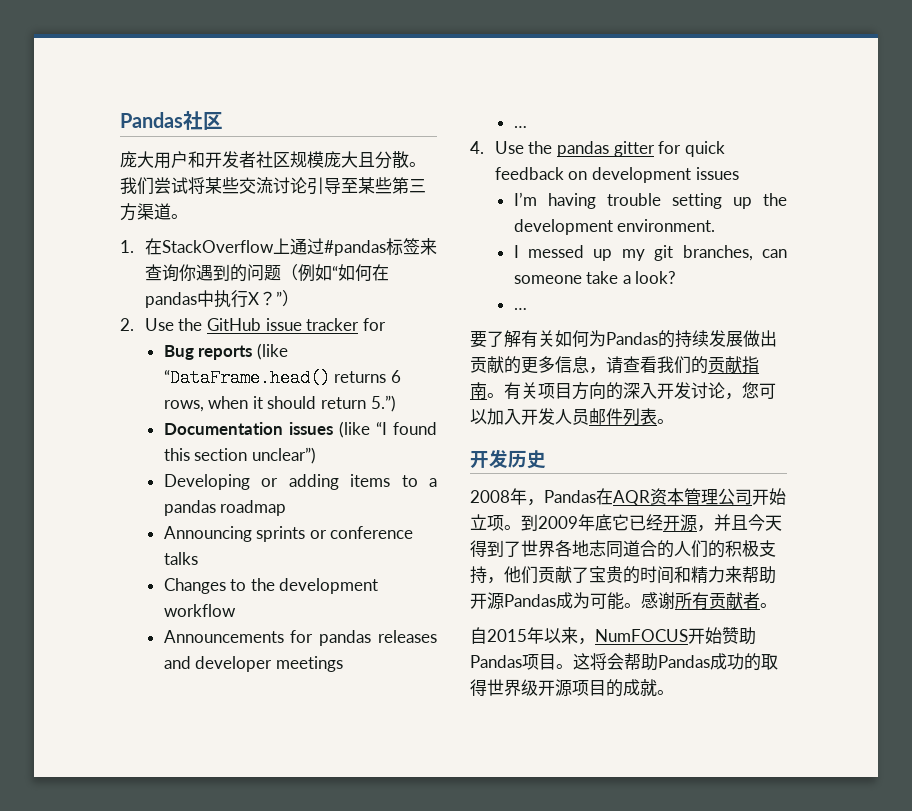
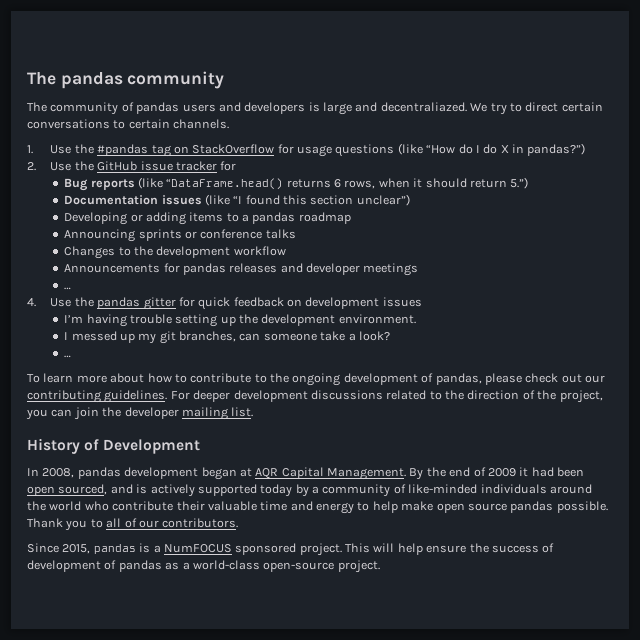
[120,111,223,130] [120,151,426,169] [120,177,426,195] [120,203,188,221] [120,238,437,256] [144,264,389,282] [144,290,299,308] Pandas社区 // 庞大用户和开发者社区规模庞大且分散。我们尝试将某些交流讨论引导至某些第三方渠道。 // 1.在StackOverflow上通过#pandas标签来查询你遇到的问题（例如“如何在pandas中执行X？”） -> [27,71,225,89] [27,102,603,115] [27,119,230,129] [27,143,586,157] The pandas community // The community of pandas users and developers is large and decentraliazed. We try to direct certain conversations to certain channels. // 1. Use the #pandas tag on StackOverflow for usage questions (like “How do I do X in pandas?”)
[470,330,777,348] [470,356,759,374] [470,382,776,400] [470,408,674,426] [470,449,546,469] [470,488,786,506] [470,514,782,532] [470,540,776,558] [470,566,776,584] [470,592,777,610] [470,627,756,645] [470,653,778,671] [470,679,674,697] 要了解有关如何为Pandas的持续发展做出贡献的更多信息，请查看我们的贡献指南。有关项目方向的深入开发讨论，您可以加入开发人员邮件列表。 // 开发历史 // 2008年，Pandas在AQR资本管理公司开始立项。到2009年底它已经开源，并且今天得到了世界各地志同道合的人们的积极支持，他们贡献了宝贵的时间和精力来帮助开源Pandas成为可能。感谢所有贡献者。 // 自2015年以来，NumFOCUS开始赞助Pandas项目。这将会帮助Pandas成功的取得世界级开源项目的成就。 -> [27,373,605,386] [27,390,603,403] [26,407,254,420] [27,438,201,454] [27,467,584,480] [27,484,592,497] [27,501,608,514] [27,518,239,531] [27,543,555,556] [27,560,380,573] To learn more about how to contribute to the ongoing development of pandas, please check out our contributing guidelines. For deeper development discussions related to the direction of the project, you can join the developer mailing list. // History of Development // In 2008, pandas development began at AQR Capital Management. By the end of 2009 it had been open sourced, and is actively supported today by a community of like-minded individuals around the world who contribute their valuable time and energy to help make open source pandas possible. Thank you to all of our contributors. // Since 2015, pandas is a NumFOCUS sponsored project. This will help ensure the success of development of pandas as a world-class open-source project.

